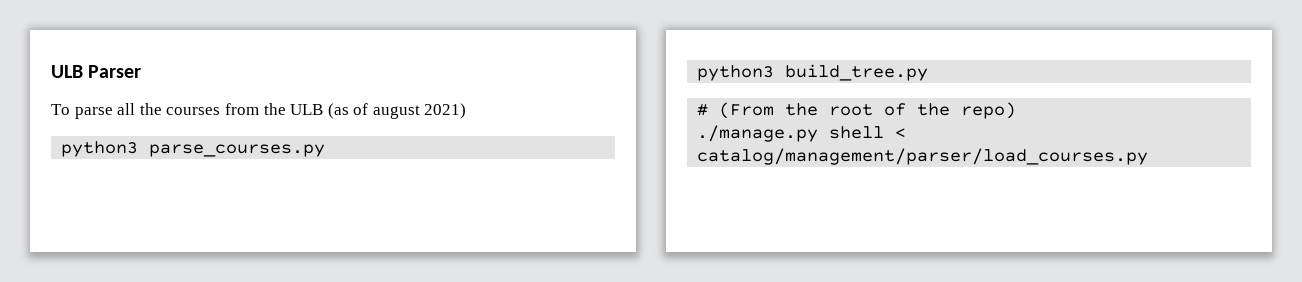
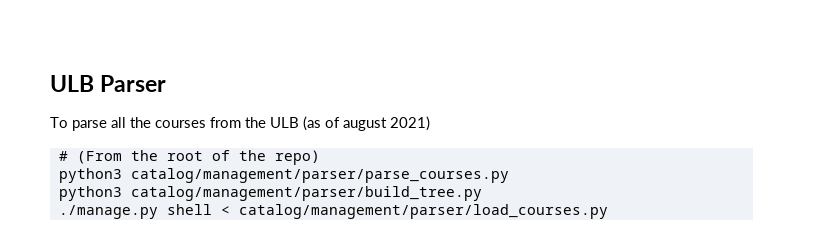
[61,141,326,157] [697,64,929,81] // python3 parse_courses.py // python3 build_tree.py -> (430, 123) none
(1017, 110) none -> [58,168,509,183] [58,186,482,201] // python3 catalog/management/parser/parse_courses.py // python3 catalog/management/parser/build_tree.py

